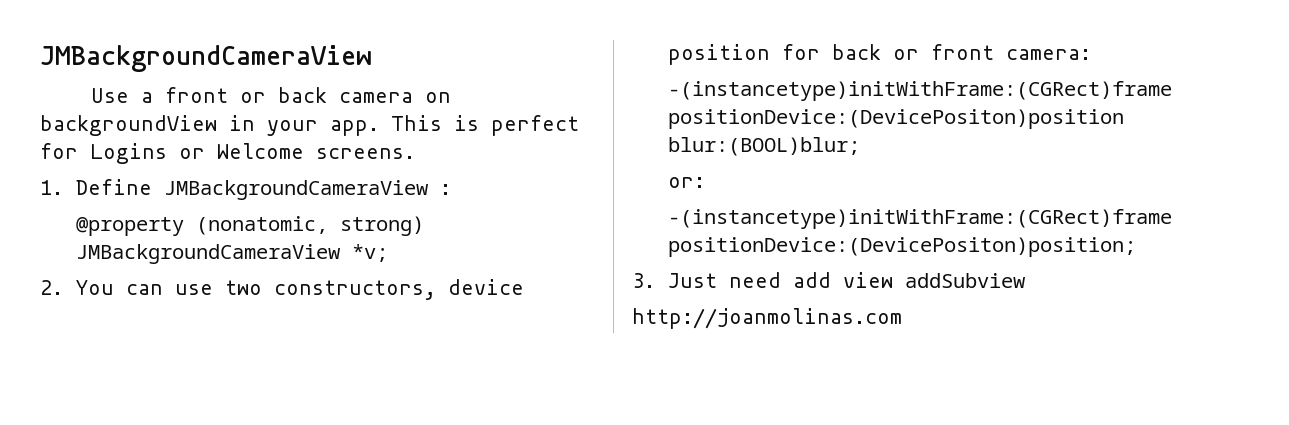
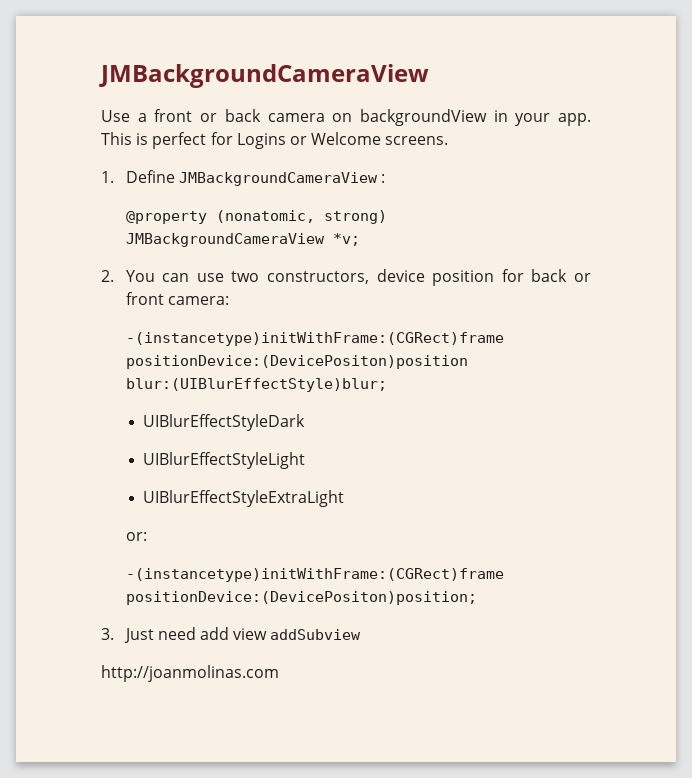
[667,137,860,156] blur:(BOOL)blur; -> [125,378,387,392] [142,414,305,431] [142,452,305,469] [142,490,344,507] blur:(UIBlurEffectStyle)blur; // UIBlurEffectStyleDark // UIBlurEffectStyleLight // UIBlurEffectStyleExtraLight

